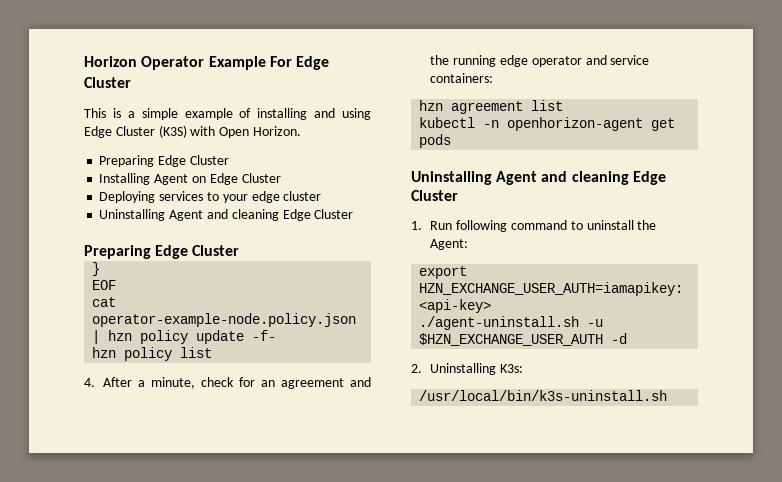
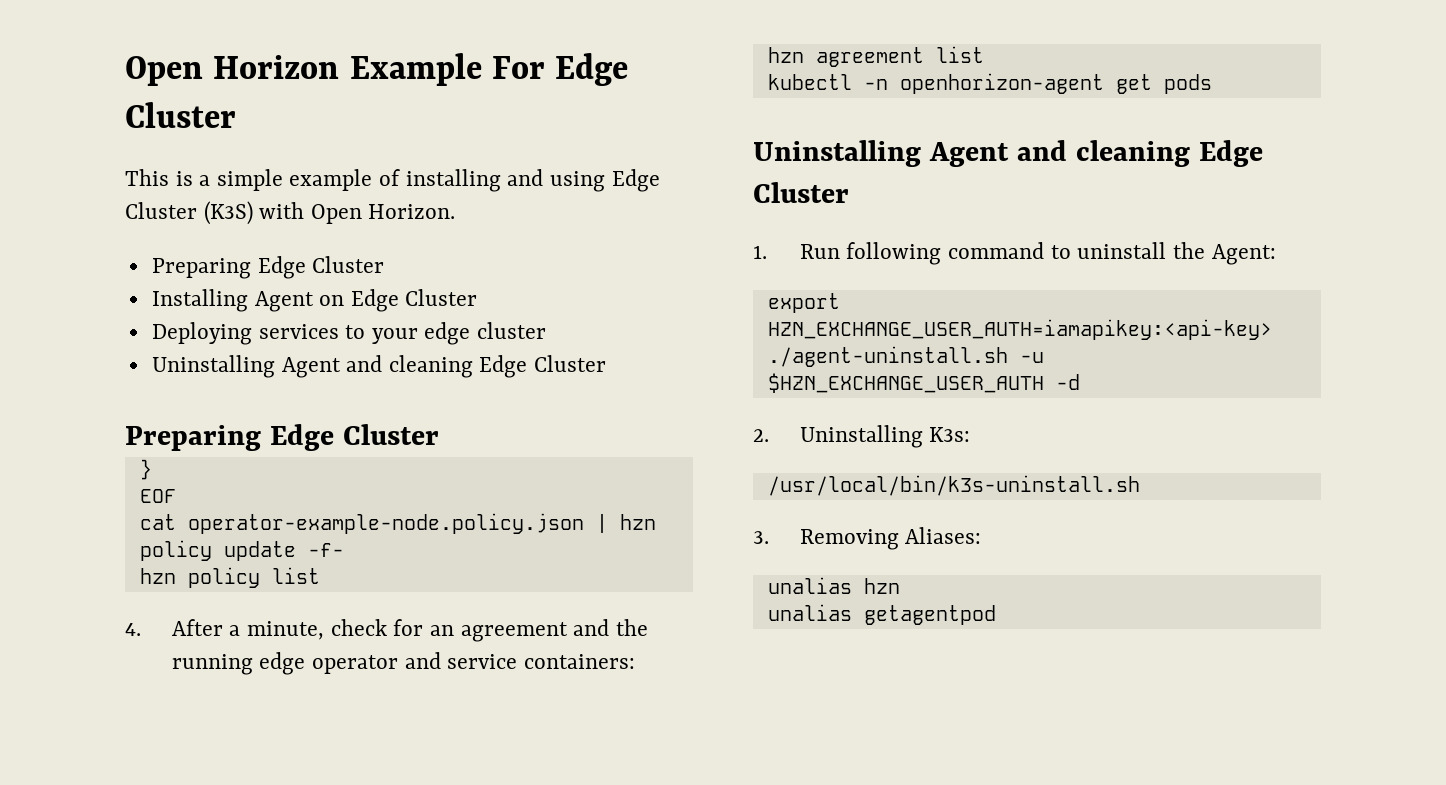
[84,56,205,70] Horizon Operator -> [125,55,340,86] Open Horizon
(668, 395) none -> [753,527,982,550] [767,577,900,594] [767,604,996,625] // 3. Removing Aliases: // unalias hzn // unalias getagentpod

